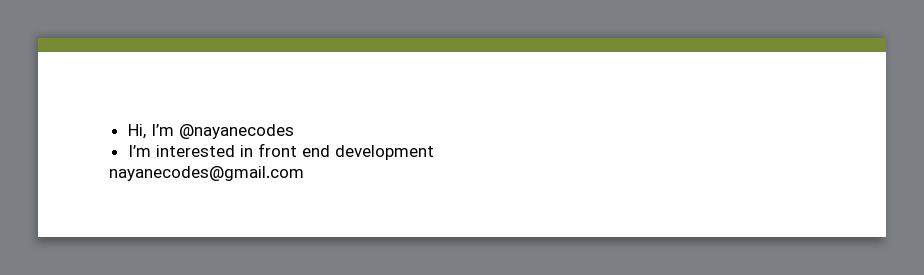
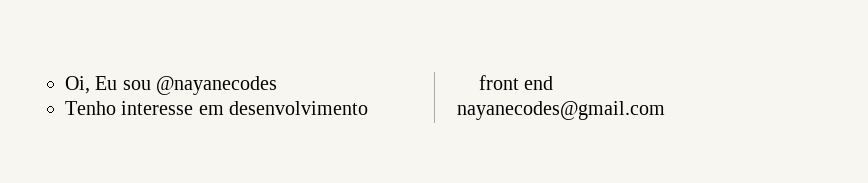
[127,124,294,139] [127,145,253,157] Hi, I’m @nayanecodes // I’m interested in -> [65,76,278,95] [65,101,369,115] Oi, Eu sou @nayanecodes // Tenho interesse em desenvolvimento
[334,145,434,160] development -> (554, 83) none

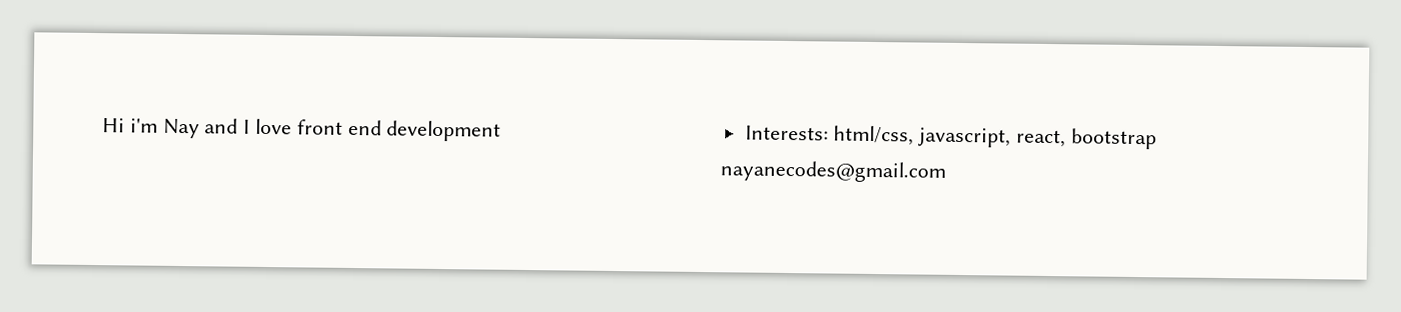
[65,76,278,95] [65,101,369,115] [479,75,554,90] Oi, Eu sou @nayanecodes // Tenho interesse em desenvolvimento front end -> [102,118,502,142] [744,125,1157,150] Hi i'm Nay and I love front end development // Interests: html/css, javascript, react, bootstrap

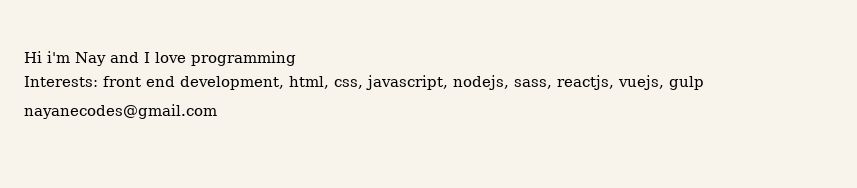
[296,119,502,142] [744,125,1157,150] front end development // Interests: html/css, javascript, react, bootstrap -> [191,51,296,66] [24,75,704,90] programming // Interests: front end development, html, css, javascript, nodejs, sass, reactjs, vuejs, gulp

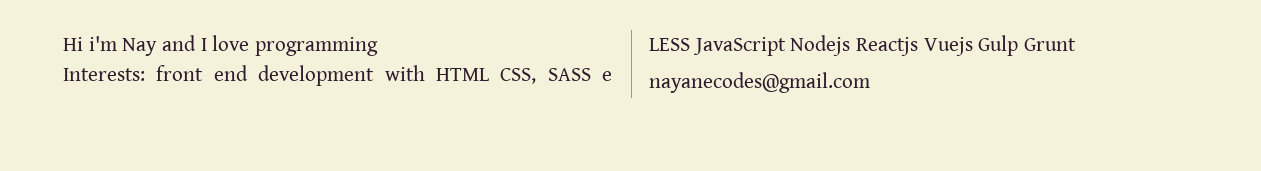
[180,75,704,90] development, html, css, javascript, nodejs, sass, reactjs, vuejs, gulp -> [258,65,612,86] [649,35,1077,56] development with HTML CSS, SASS e LESS JavaScript Nodejs Reactjs Vuejs Gulp Grunt

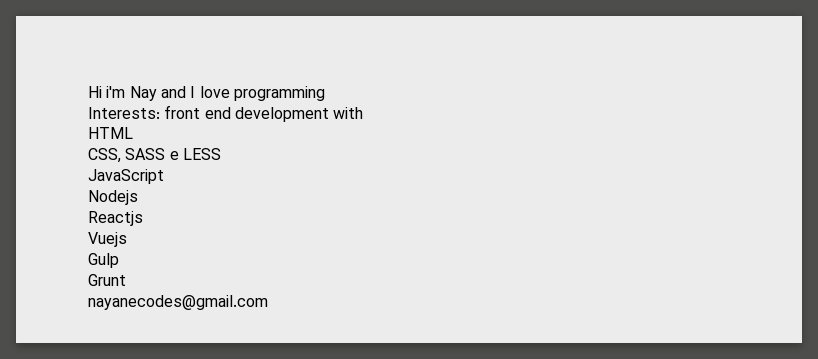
(425, 73) none -> (364, 113) //
(489, 74) none -> (133, 133) //
(690, 44) none -> (221, 154) //
(786, 46) none -> (164, 176) //
(851, 45) none -> (138, 197) //
(919, 46) none -> (143, 218) //
(973, 46) none -> (127, 239) //
(1019, 45) none -> (119, 260) //

